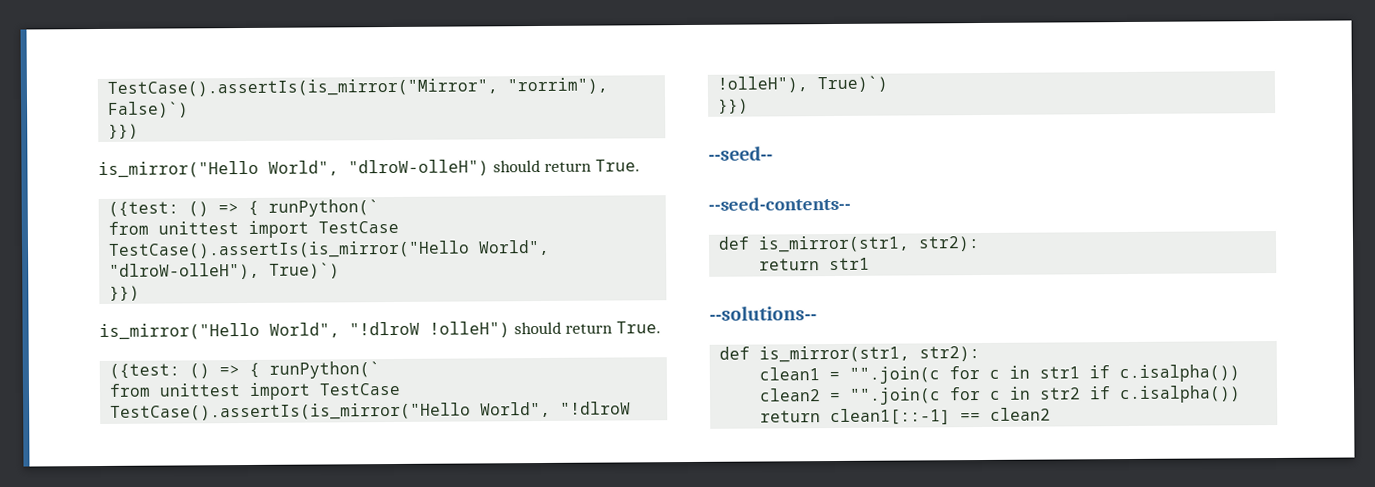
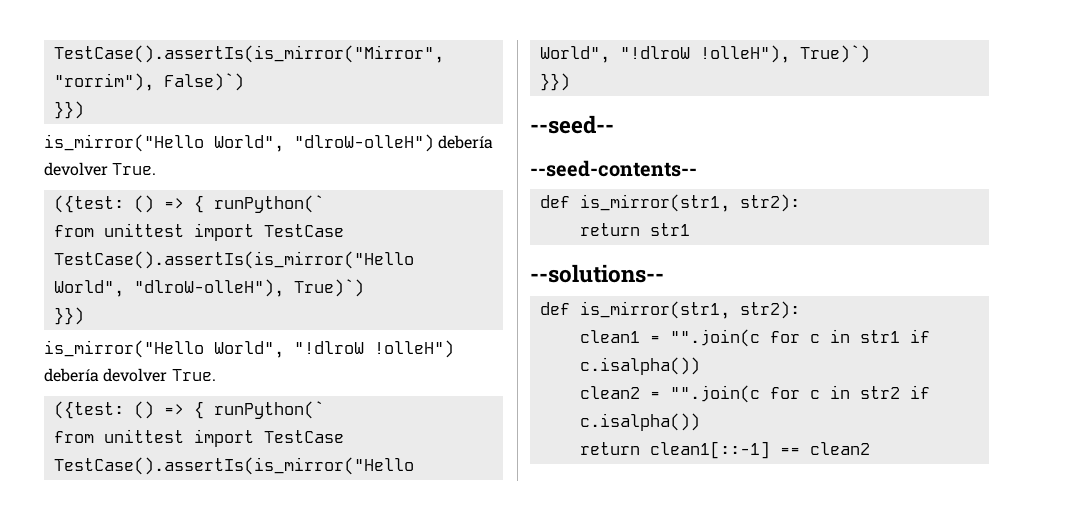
[492,159,593,173] should return -> [438,135,494,149] [44,162,108,176] debería devolver
[513,321,614,335] should return -> [44,368,168,382] debería devolver

